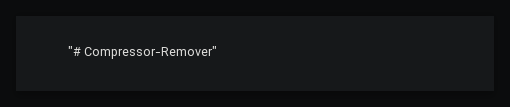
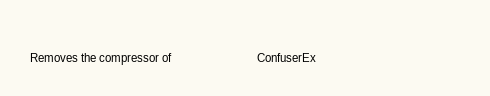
[68,46,218,59] "# Compressor-Remover" -> [30,53,316,65] Removes the compressor of ConfuserEx

